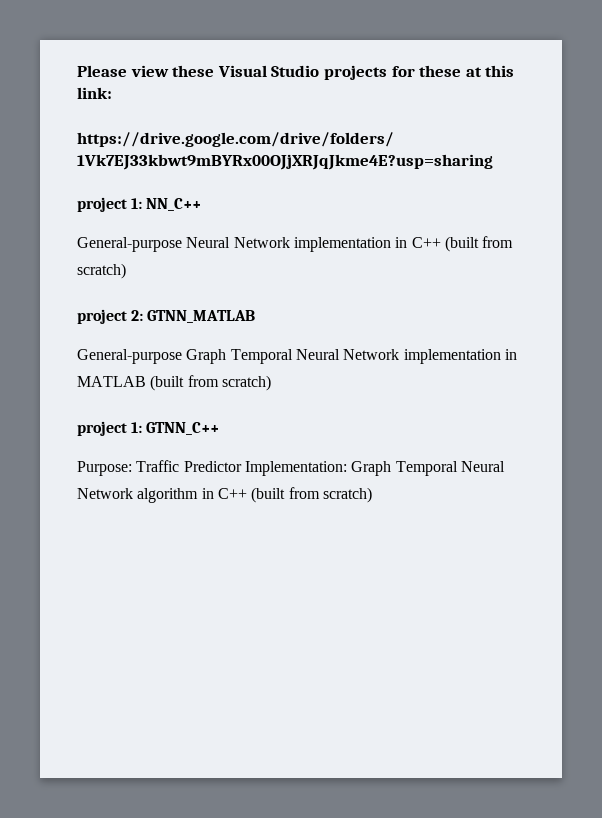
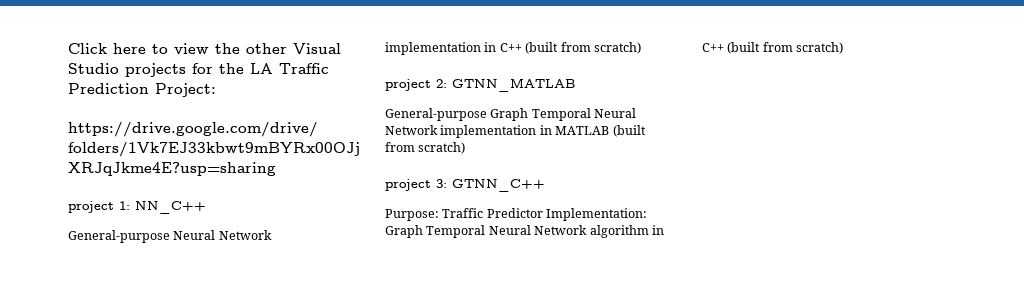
[77,65,515,80] [77,87,112,99] Please view these Visual Studio projects for these at this link: -> [68,43,341,54] [68,63,329,77] [68,83,216,97] Click here to view the other Visual Studio projects for the LA Traffic Prediction Project:
[131,422,143,433] 1: -> [436,179,447,188] 3:

